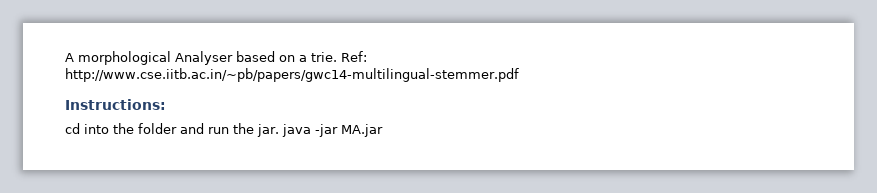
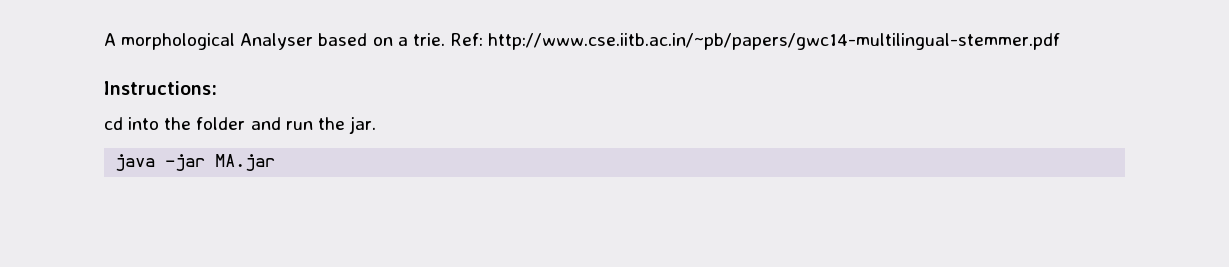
(279, 130) none -> (376, 125) //

